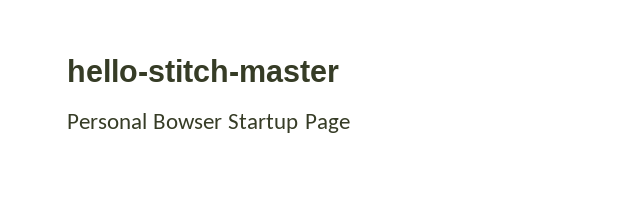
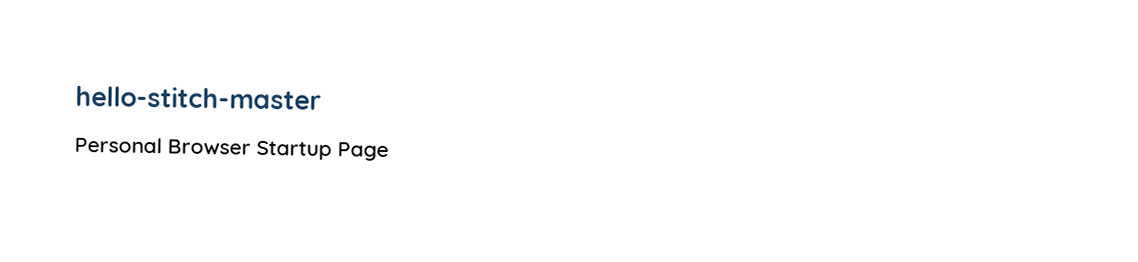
[153,114,223,129] Bowser -> [167,139,251,156] Browser

